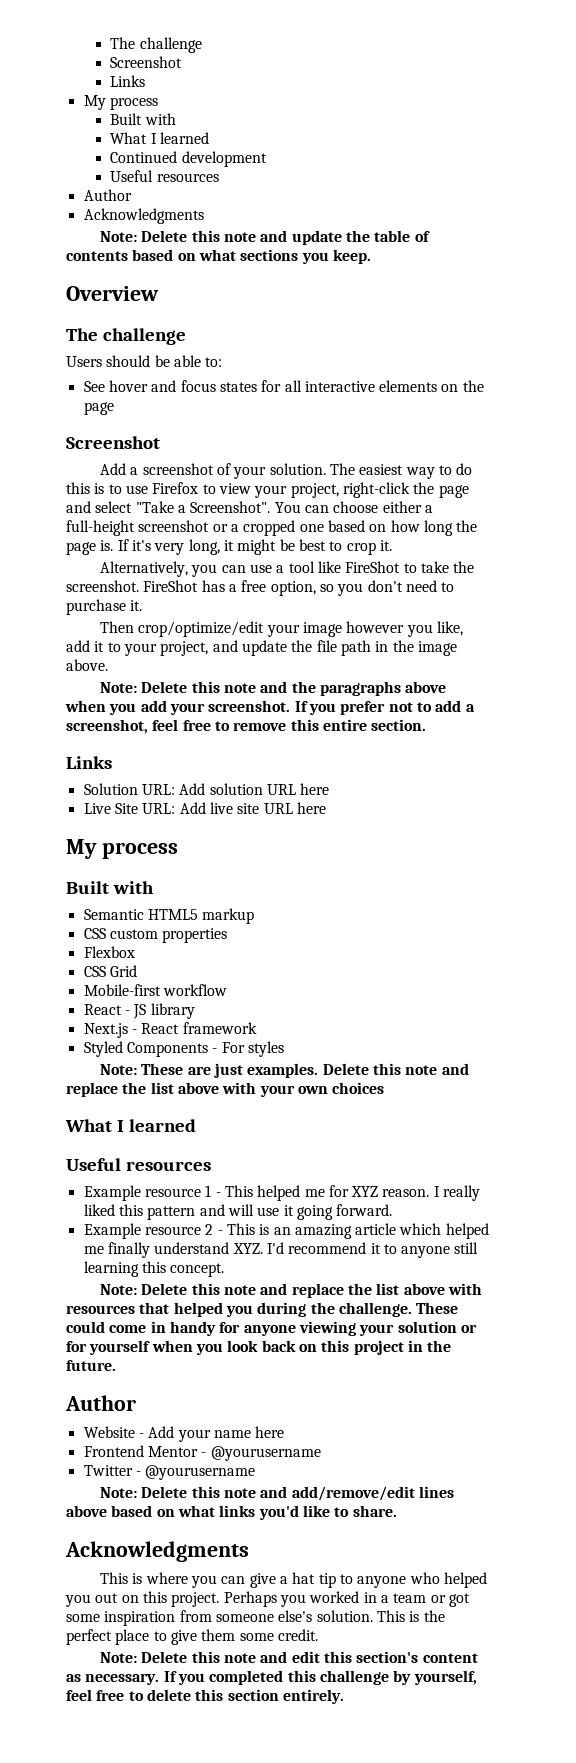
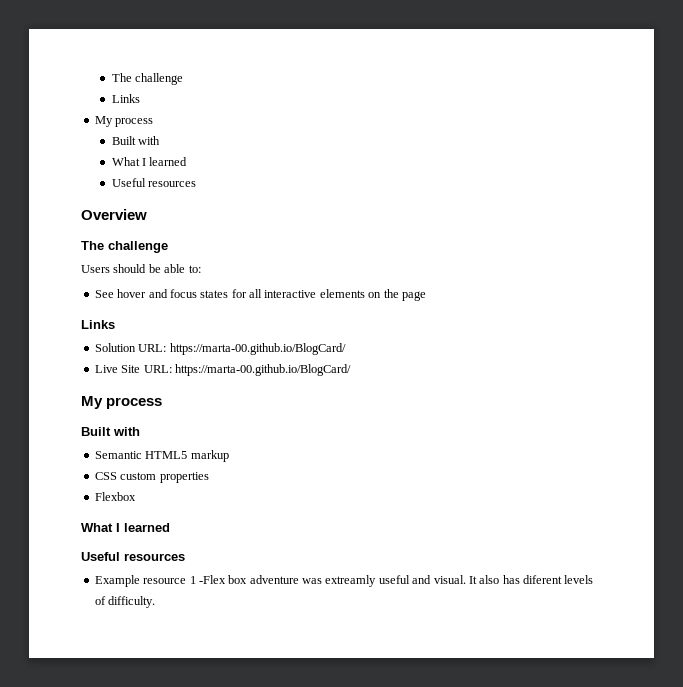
[110,37,202,53] [110,56,183,68] The challenge // Screenshot -> [111,73,184,85] The challenge
[110,151,267,167] [110,170,219,182] [83,189,132,201] [83,208,204,224] [100,230,430,245] [66,249,371,264] // Continued development // Useful resources // Author // Acknowledgments // Note: Delete this note and update the table of contents based on what sections you keep. -> [111,178,197,187] // Useful resources
[66,436,160,449] [100,463,473,479] [66,482,469,498] [66,501,433,513] [66,520,478,536] [66,539,392,555] [100,561,475,577] [66,580,455,596] [66,599,143,615] [100,621,464,637] [66,640,457,656] [66,659,108,671] [100,681,447,696] [65,700,475,715] [66,719,427,734] // Screenshot // Add a screenshot of your solution. The easiest way to do this is to use Firefox to view your project, right-click the page and select "Take a Screenshot". You can choose either a full-height screenshot or a cropped one based on how long the page is. If it's very long, it might be best to crop it. // Alternatively, you can use a tool like FireShot to take the screenshot. FireShot has a free option, so you don't need to purchase it. // Then crop/optimize/edit your image however you like, add it to your project, and update the file path in the image above. // Note: Delete this note and the paragraphs above when you add your screenshot. If you prefer not to add a screenshot, feel free to remove this entire section. -> (426, 296) none
[179,783,330,795] Add solution URL here -> [169,343,346,355] https://marta-00.github.io/BlogCard/
[179,802,326,814] Add live site URL here -> [174,364,351,376] https://marta-00.github.io/BlogCard/
[83,965,137,977] [83,984,227,996] [83,1003,195,1019] [83,1022,257,1038] [83,1041,284,1057] [100,1063,469,1078] [66,1082,385,1097] // CSS Grid // Mobile-first workflow // React - JS library // Next.js - React framework // Styled Components - For styles // Note: These are just examples. Delete this note and replace the list above with your own choices -> (136, 496) none
[215,1185,481,1201] [83,1204,393,1220] [83,1223,489,1239] [83,1242,479,1258] [83,1261,225,1277] [100,1283,483,1298] [66,1302,459,1317] [66,1321,477,1336] [66,1340,452,1355] [66,1360,116,1371] [65,1395,136,1411] [83,1426,285,1442] [83,1445,321,1461] [83,1465,256,1480] [100,1486,455,1501] [66,1505,397,1520] [65,1541,249,1562] [100,1572,487,1588] [65,1591,470,1607] [66,1610,445,1626] [66,1629,318,1645] [100,1651,478,1663] [66,1670,477,1685] [66,1689,344,1704] - This helped me for XYZ reason. I really liked this pattern and will use it going forward. // Example resource 2 - This is an amazing article which helped me finally understand XYZ. I'd recommend it to anyone still learning this concept. // Note: Delete this note and replace the list above with resources that helped you during the challenge. These could come in handy for anyone viewing your solution or for yourself when you look back on this project in the future. // Author // Website - Add your name here // Frontend Mentor - @yourusername // Twitter - @yourusername // Note: Delete this note and add/remove/edit lines above based on what links you'd like to share. // Acknowledgments // This is where you can give a hat tip to anyone who helped you out on this project. Perhaps you worked in a team or got some inspiration from someone else's solution. This is the perfect place to give them some credit. // Note: Delete this note and edit this section's content as necessary. If you completed this challenge by yourself, feel free to delete this section entirely. -> [198,575,594,587] [94,596,156,608] -Flex box adventure was extreamly useful and visual. It also has diferent levels of difficulty.

